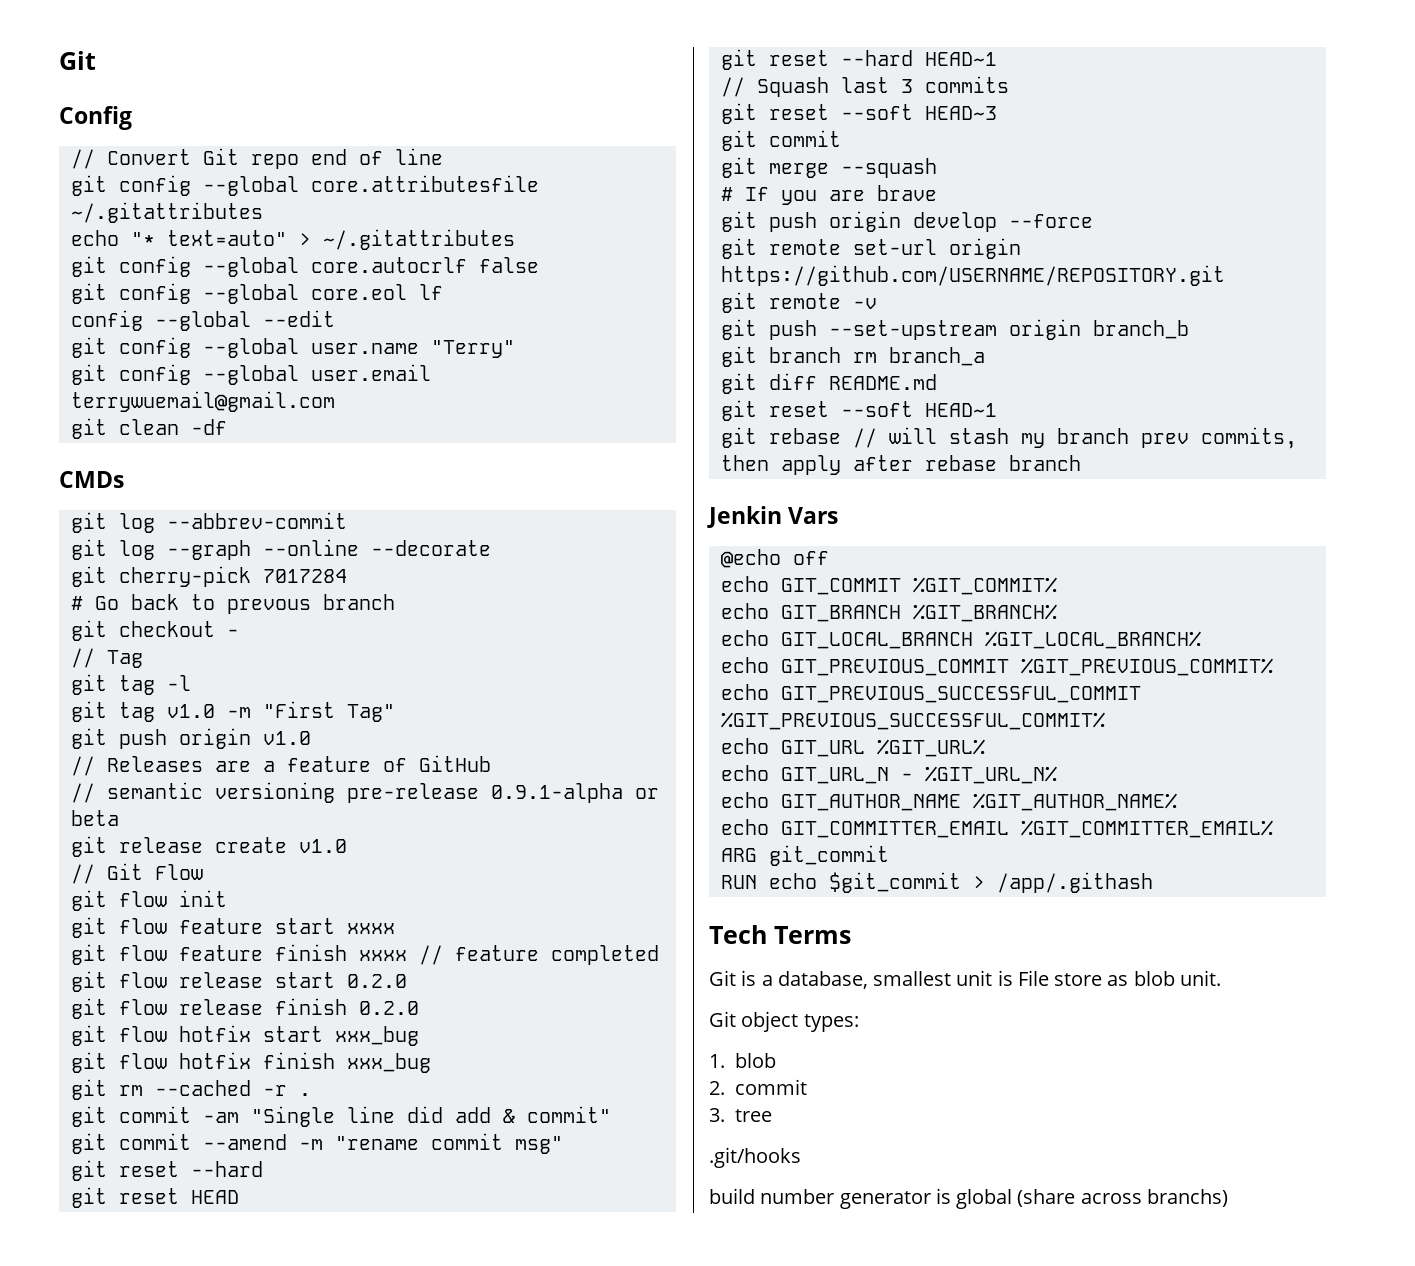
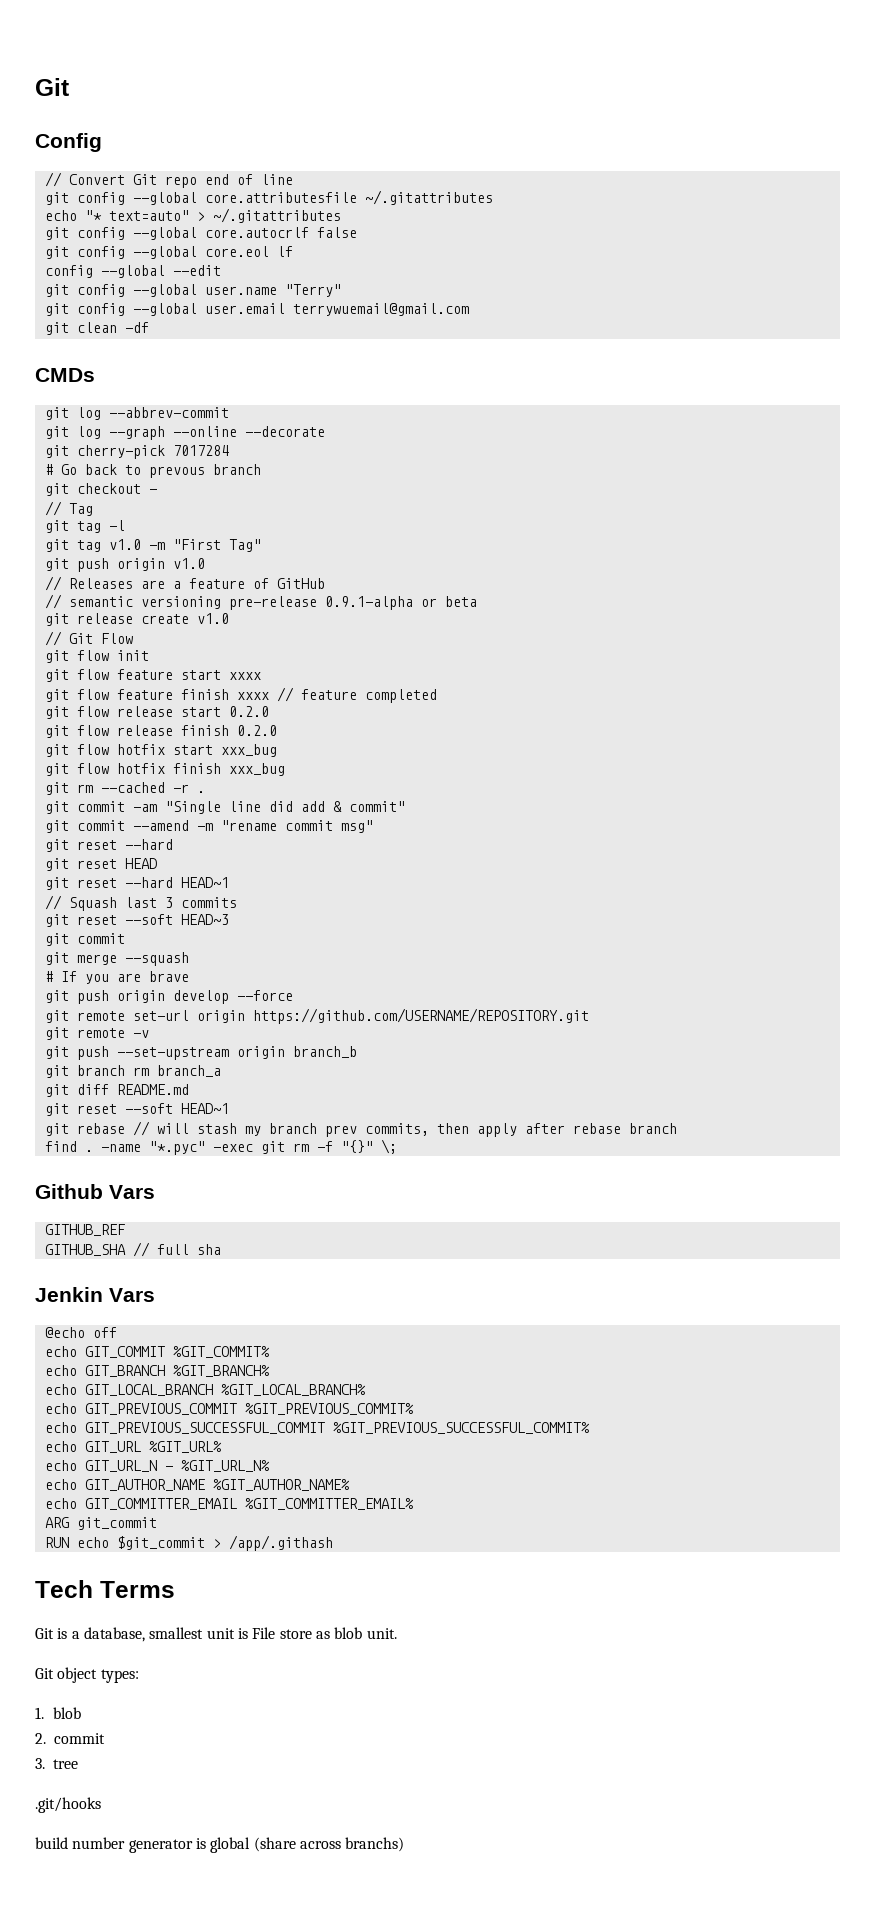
(1081, 463) none -> [44,1139,397,1155] [35,1184,155,1199] [44,1224,125,1236] [44,1242,221,1257] // find . -name "*.pyc" -exec git rm -f "{}" \; // Github Vars // GITHUB_REF // GITHUB_SHA // full sha

